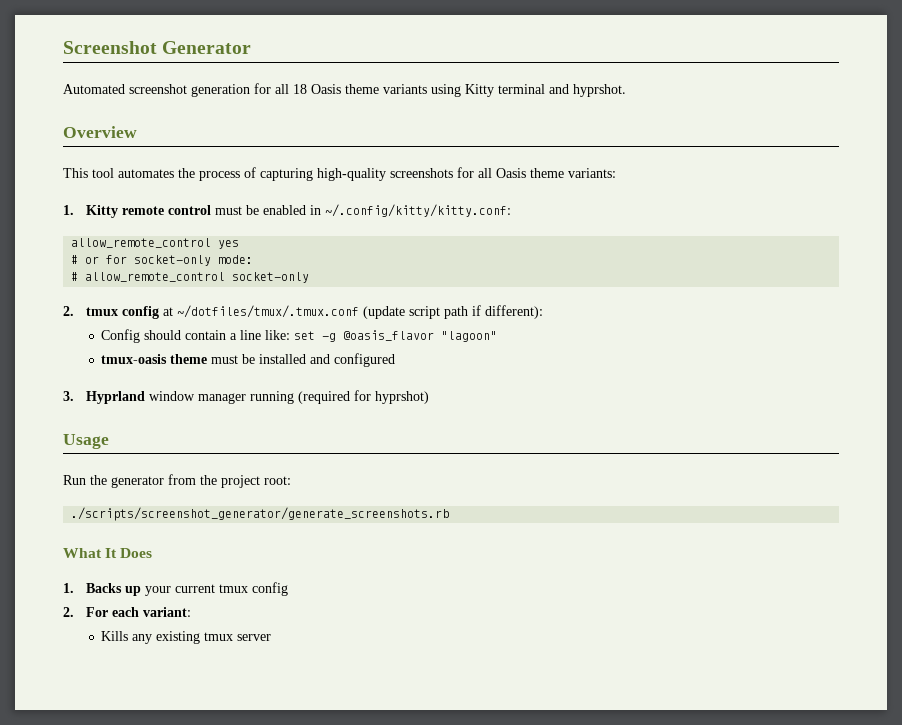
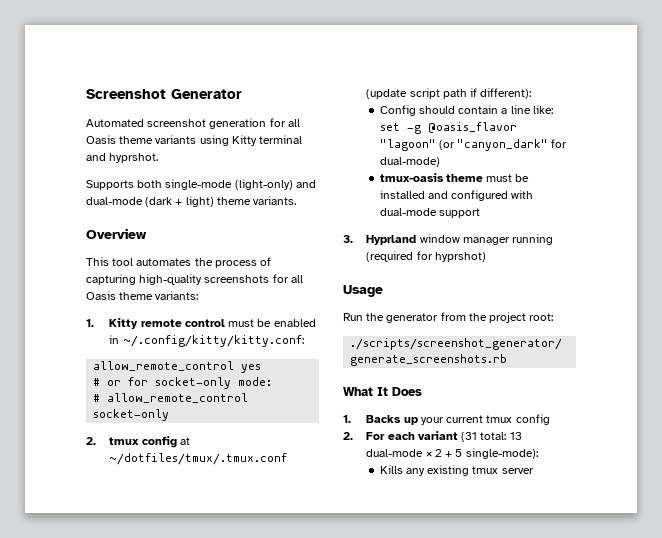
[293,84,307,94] 18 -> (300, 123) none
(626, 90) none -> [86,179,316,190] [86,196,297,207] // Supports both single-mode (light-only) and dual-mode (dark + light) theme variants.
(498, 336) none -> [438,139,568,151] [379,157,440,167] (or "canyon_dark" for dual-mode)
(396, 360) none -> [511,190,534,199] [379,208,480,218] with dual-mode support
[142,607,191,617] variant: -> [417,431,522,442] [366,448,538,459] variant (31 total: 13 dual-mode × 2 + 5 single-mode):

